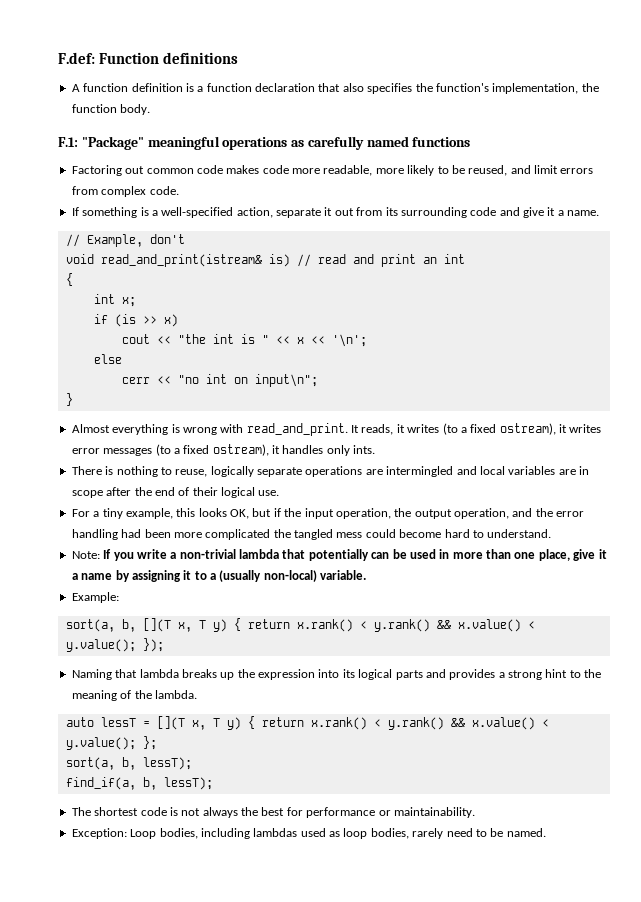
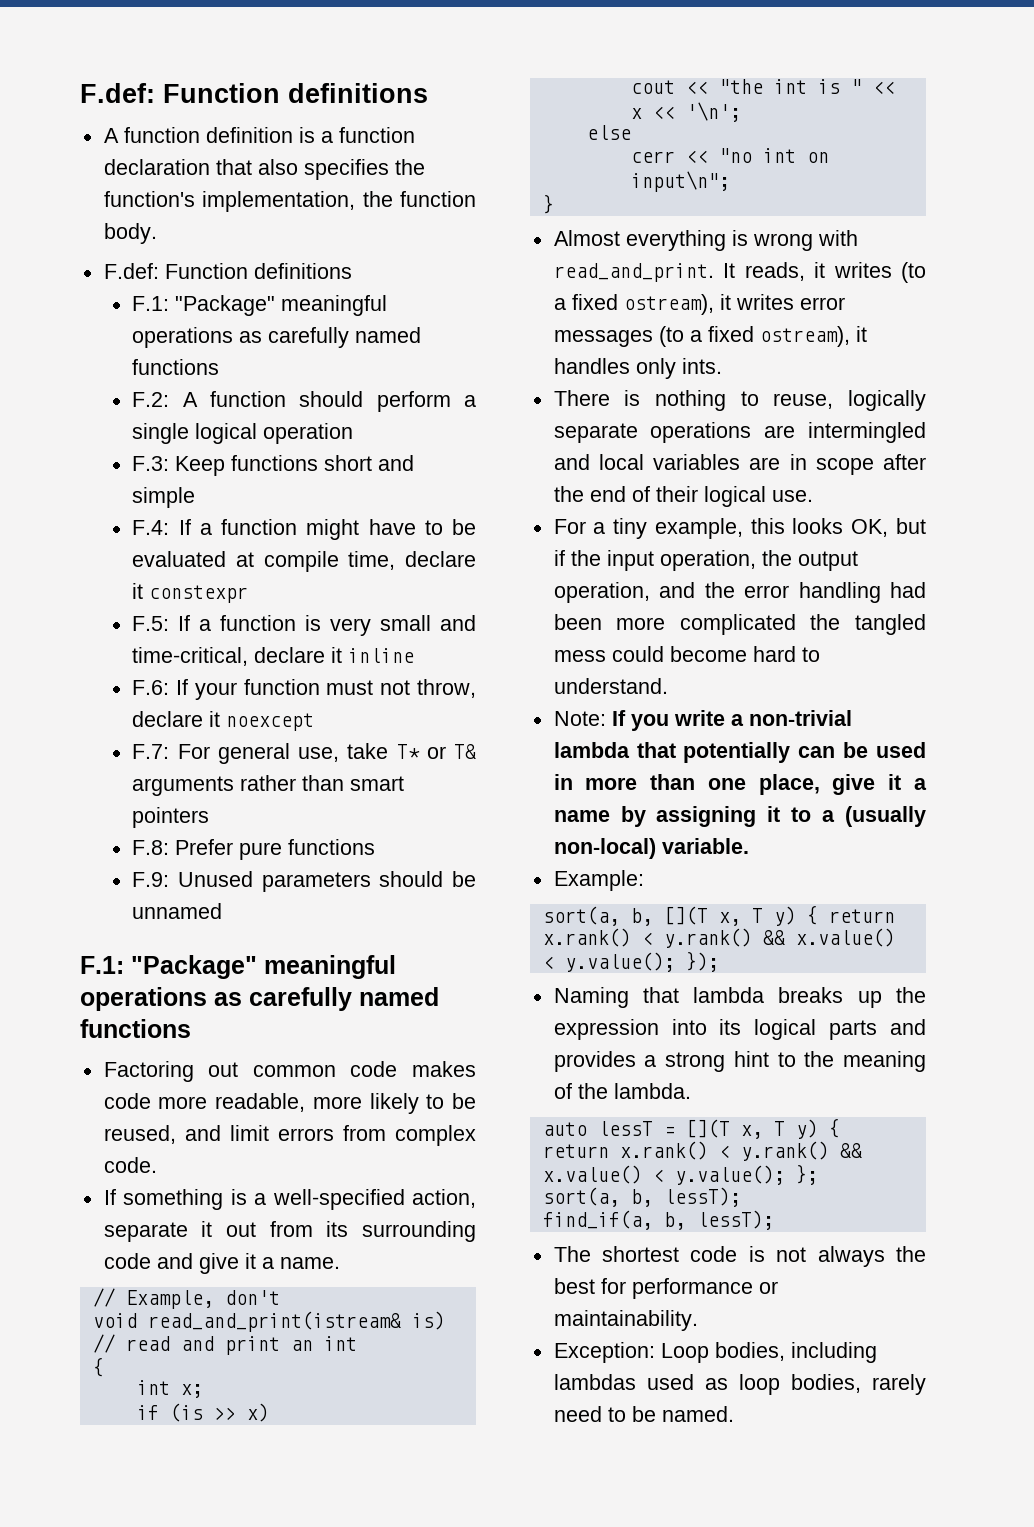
(151, 109) none -> [103,263,352,279] [132,295,388,316] [132,327,422,348] [132,359,220,375] [132,391,476,412] [132,423,354,444] [132,455,415,476] [132,487,196,508] [132,519,477,540] [132,551,477,572] [132,583,249,603] [132,615,476,636] [132,647,415,666] [132,679,476,700] [132,711,315,731] [132,743,477,764] [132,775,405,796] [132,807,210,828] [132,839,376,860] [132,871,477,892] [132,903,223,919] // F.def: Function definitions // F.1: "Package" meaningful operations as carefully named functions // F.2: A function should perform a single logical operation // F.3: Keep functions short and simple // F.4: If a function might have to be evaluated at compile time, declare it constexpr // F.5: If a function is very small and time-critical, declare it inline // F.6: If your function must not throw, declare it noexcept // F.7: For general use, take T* or T& arguments rather than smart pointers // F.8: Prefer pure functions // F.9: Unused parameters should be unnamed

